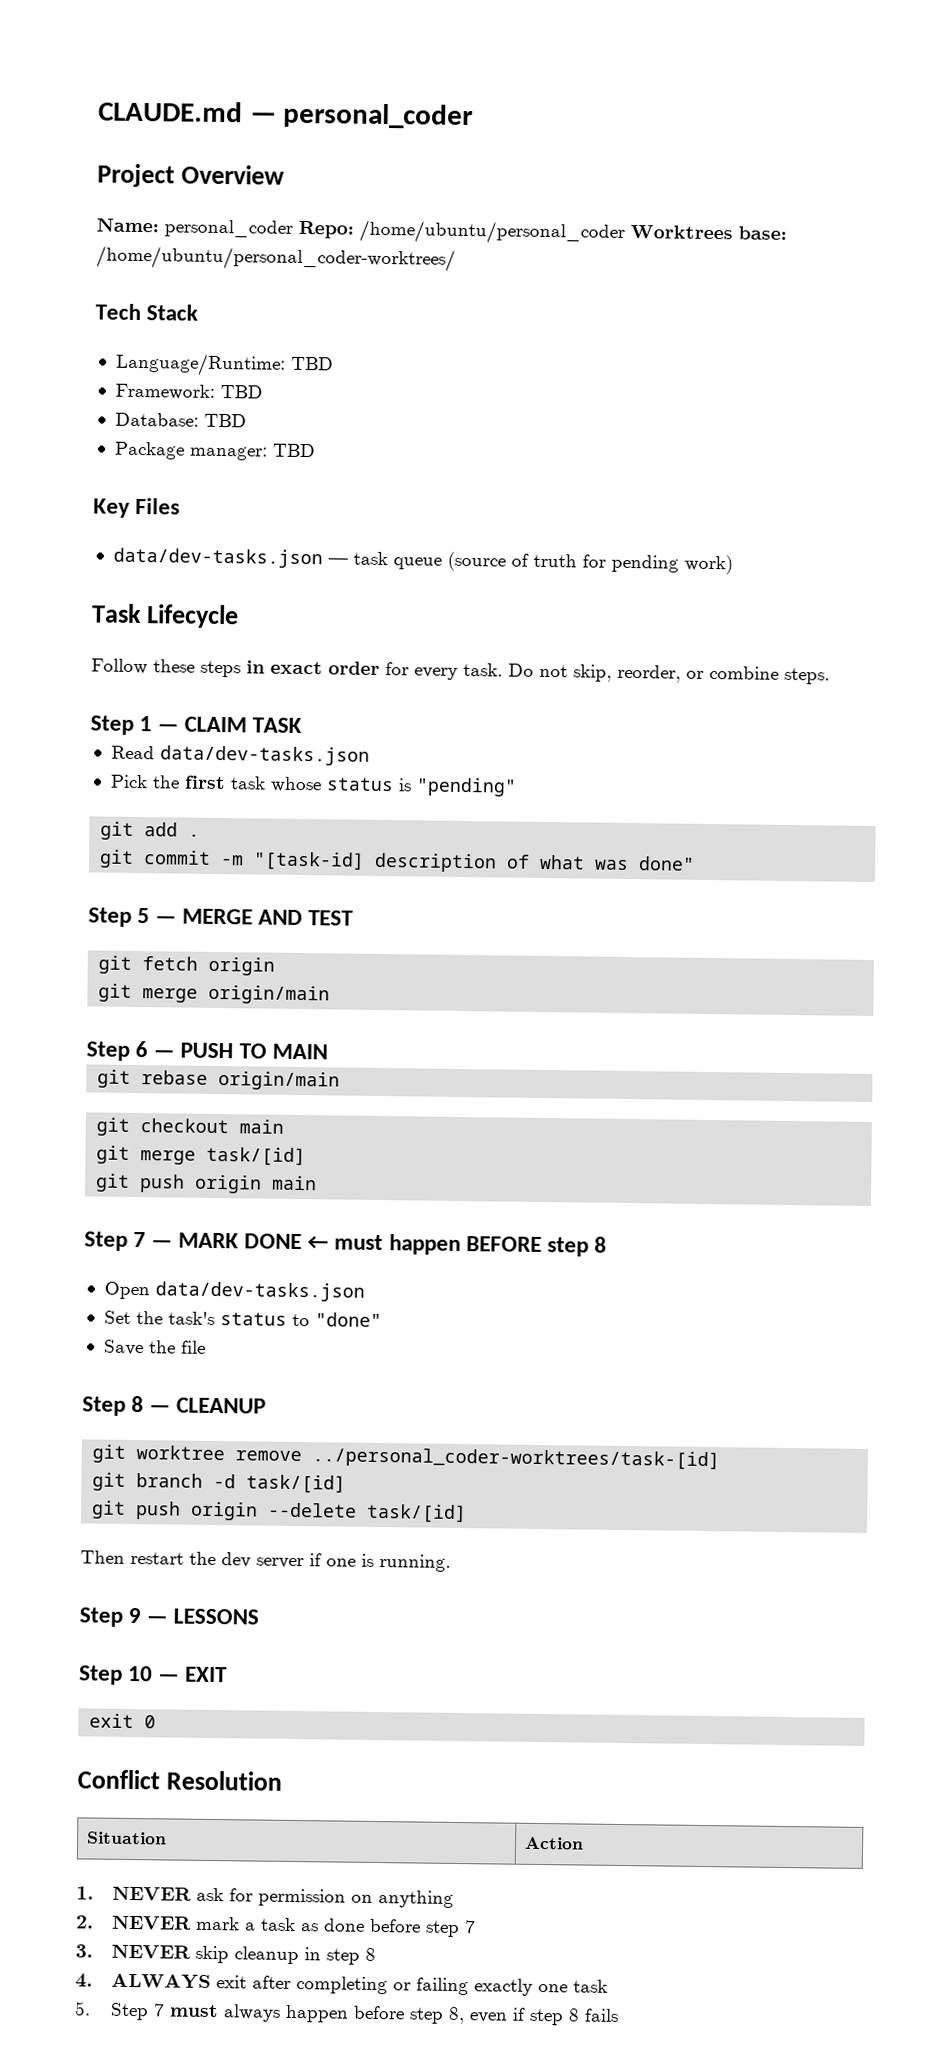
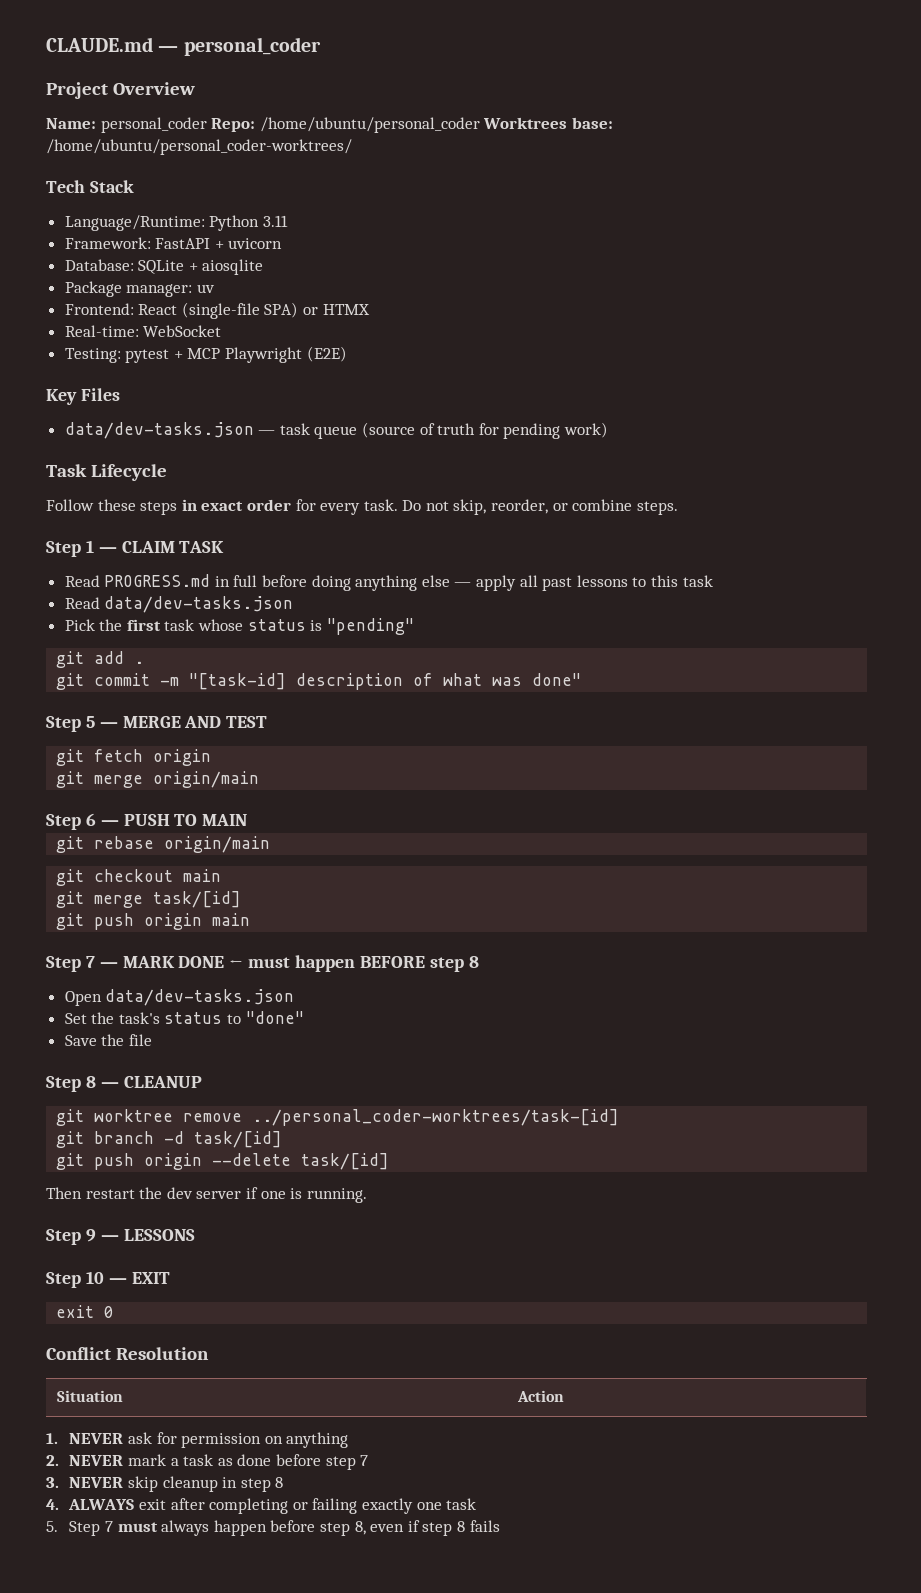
[290,356,334,371] TBD -> [209,215,288,231] Python 3.11
[219,384,263,399] [114,412,247,428] [113,441,316,461] TBD // Database: TBD // Package manager: TBD -> [155,238,283,249] [64,259,264,275] [64,281,215,297] [64,302,370,319] [64,325,222,337] [64,346,347,363] FastAPI + uvicorn // Database: SQLite + aiosqlite // Package manager: uv // Frontend: React (single-file SPA) or HTMX // Real-time: WebSocket // Testing: pytest + MCP Playwright (E2E)
(303, 725) none -> [64,574,713,591] // Read PROGRESS.md in full before doing anything else — apply all past lessons to this task

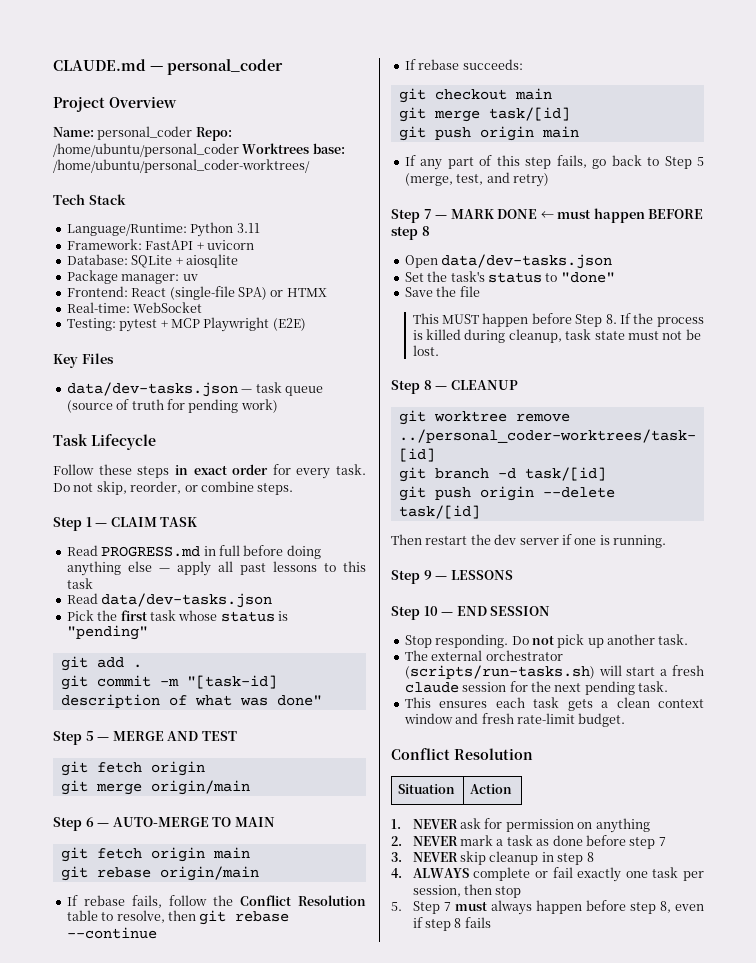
[123,814,170,826] PUSH -> [112,817,209,827] AUTO-MERGE
(248, 820) none -> [60,847,250,862] // git fetch origin main
(271, 844) none -> [66,895,366,908] [66,910,290,925] [66,927,157,939] [404,59,523,70] // If rebase fails, follow the Conflict Resolution table to resolve, then git rebase --continue // If rebase succeeds:
(251, 919) none -> [404,155,704,170] [404,172,549,187] // If any part of this step fails, go back to Step 5 (merge, test, and retry)
(152, 1040) none -> [412,313,704,327] [412,329,701,343] [412,345,439,356] // This MUST happen before Step 8. If the process is killed during cleanup, task state must not be lost.
[131,1272,170,1284] [56,1305,115,1318] EXIT // exit 0 -> [456,606,551,616] [404,634,689,648] [404,650,563,661] [404,665,704,679] [404,681,668,695] [404,697,704,711] [403,713,626,727] END SESSION // Stop responding. Do not pick up another task. // The external orchestrator (scripts/run-tasks.sh) will start a fresh claude session for the next pending task. // This ensures each task gets a clean context window and fresh rate-limit budget.
[139,1498,358,1514] exit after completing or failing -> [473,867,573,881] complete or fail
(477, 1504) none -> [683,871,704,881] [412,884,522,898] per session, then stop

